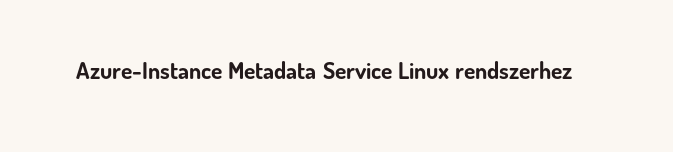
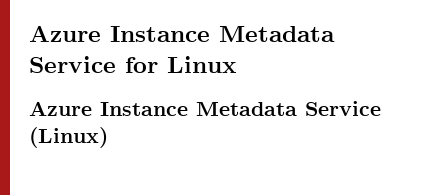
[76,61,392,79] Azure-Instance Metadata Service -> [29,25,335,42] [29,56,158,73] Azure Instance Metadata Service for
[455,61,573,79] rendszerhez -> [29,101,381,116] [29,127,108,148] // Azure Instance Metadata Service (Linux)

